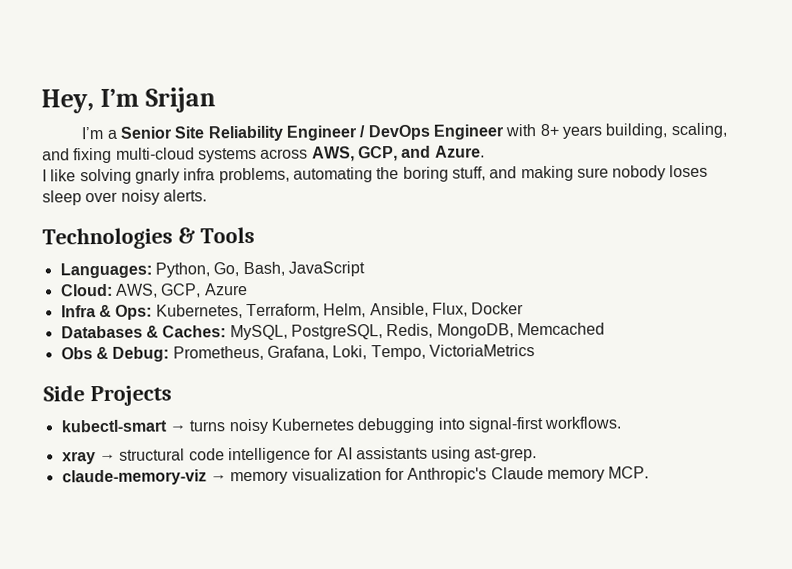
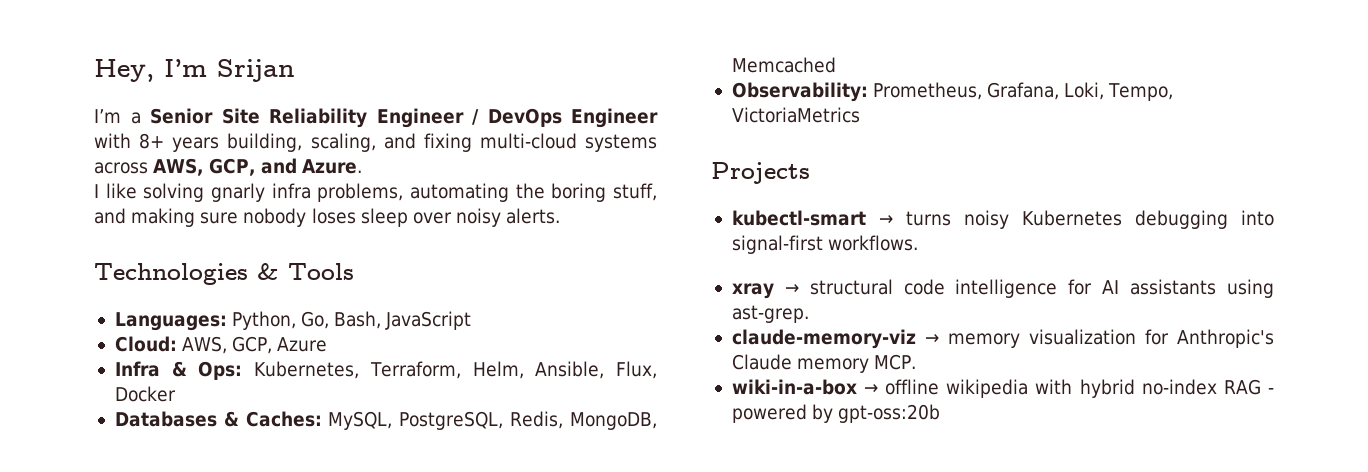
[60,346,170,362] Obs & Debug: -> [731,82,868,102] Observability:
[43,385,85,402] Side -> (860, 115) none
(650, 472) none -> [731,379,1274,398] [731,404,941,423] // wiki-in-a-box → offline wikipedia with hybrid no‑index RAG - powered by gpt-oss:20b

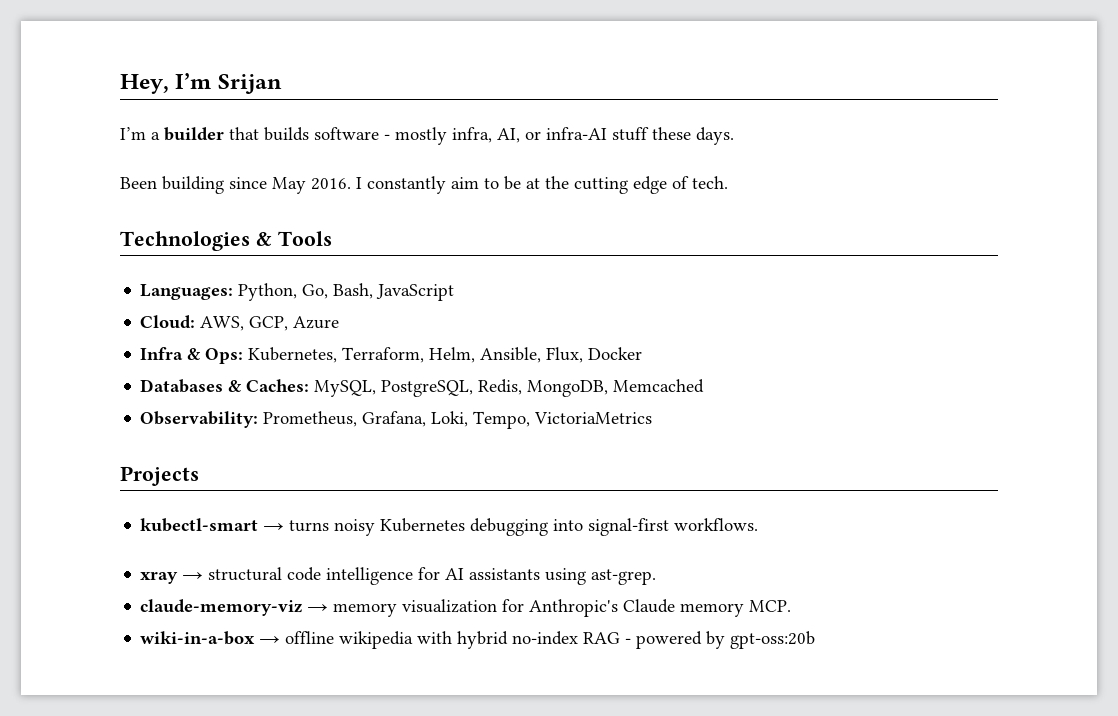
[150,108,658,128] [94,133,657,152] [94,158,363,176] [94,183,657,202] [94,208,561,227] Senior Site Reliability Engineer / DevOps Engineer with 8+ years building, scaling, and fixing multi-cloud systems across AWS, GCP, and Azure. // I like solving gnarly infra problems, automating the boring stuff, and making sure nobody loses sleep over noisy alerts. -> [164,127,734,145] [120,176,728,194] builder that builds software - mostly infra, AI, or infra-AI stuff these days. // Been building since May 2016. I constantly aim to be at the cutting edge of tech.

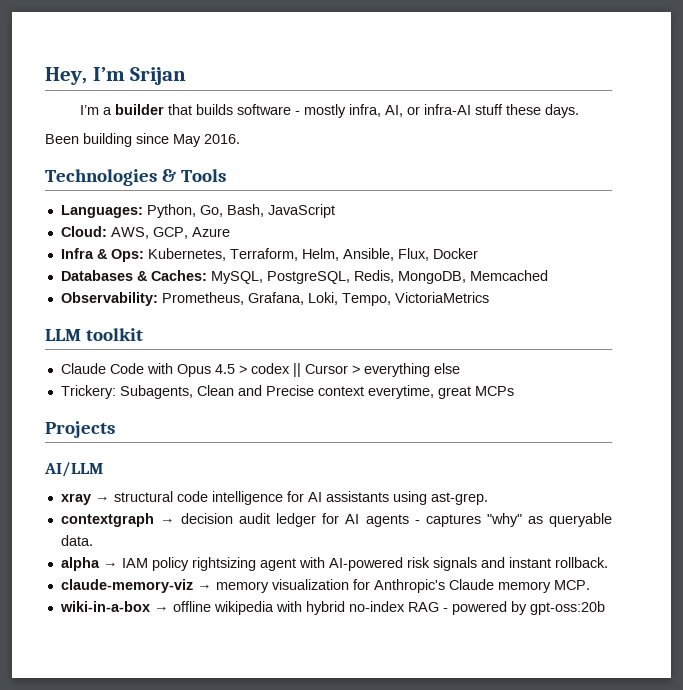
[356,176,728,194] I constantly aim to be at the cutting edge of tech. -> (240, 139) none
[120,466,199,486] [140,518,759,536] Projects // kubectl-smart → turns noisy Kubernetes debugging into signal-first workflows. -> [45,328,143,341] [60,363,460,377] [60,385,514,399] [45,421,115,438] [44,462,103,477] LLM toolkit // Claude Code with Opus 4.5 > codex || Cursor > everything else // Trickery: Subagents, Clean and Precise context everytime, great MCPs // Projects // AI/LLM
(657, 577) none -> [60,513,612,527] [60,535,93,546] [60,557,608,571] // contextgraph → decision audit ledger for AI agents - captures "why" as queryable data. // alpha → IAM policy rightsizing agent with AI-powered risk signals and instant rollback.

